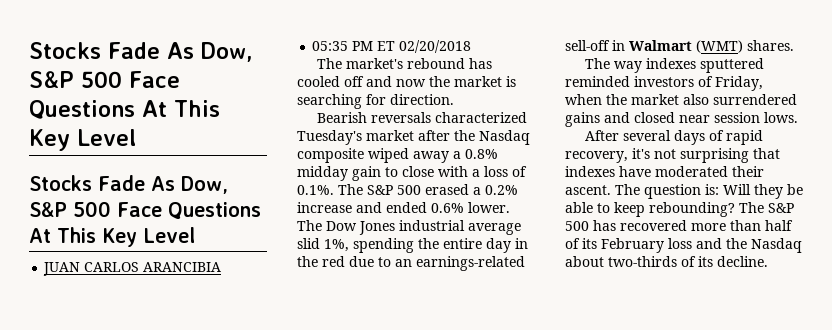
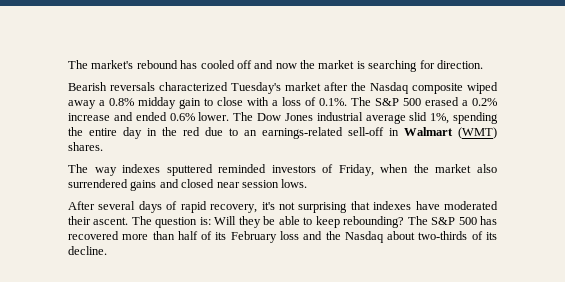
[29,42,252,62] [29,71,180,88] [29,100,220,119] [29,129,136,151] [29,175,228,194] [29,201,261,220] [29,227,195,247] [43,262,222,276] [312,40,472,53] Stocks Fade As Dow, S&P 500 Face Questions At This Key Level // Stocks Fade As Dow, S&P 500 Face Questions At This Key Level // JUAN CARLOS ARANCIBIA // 05:35 PM ET 02/20/2018 // -> (68, 64) none

